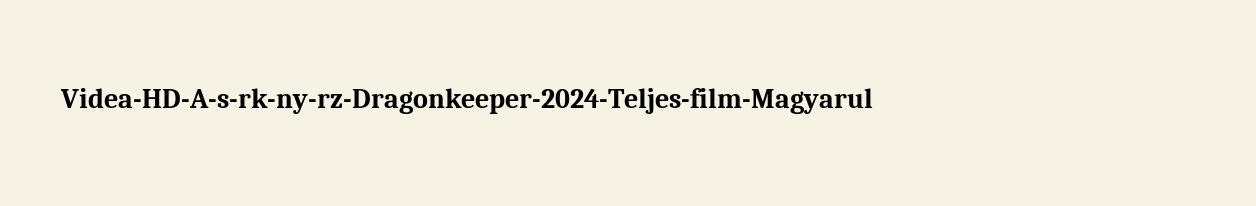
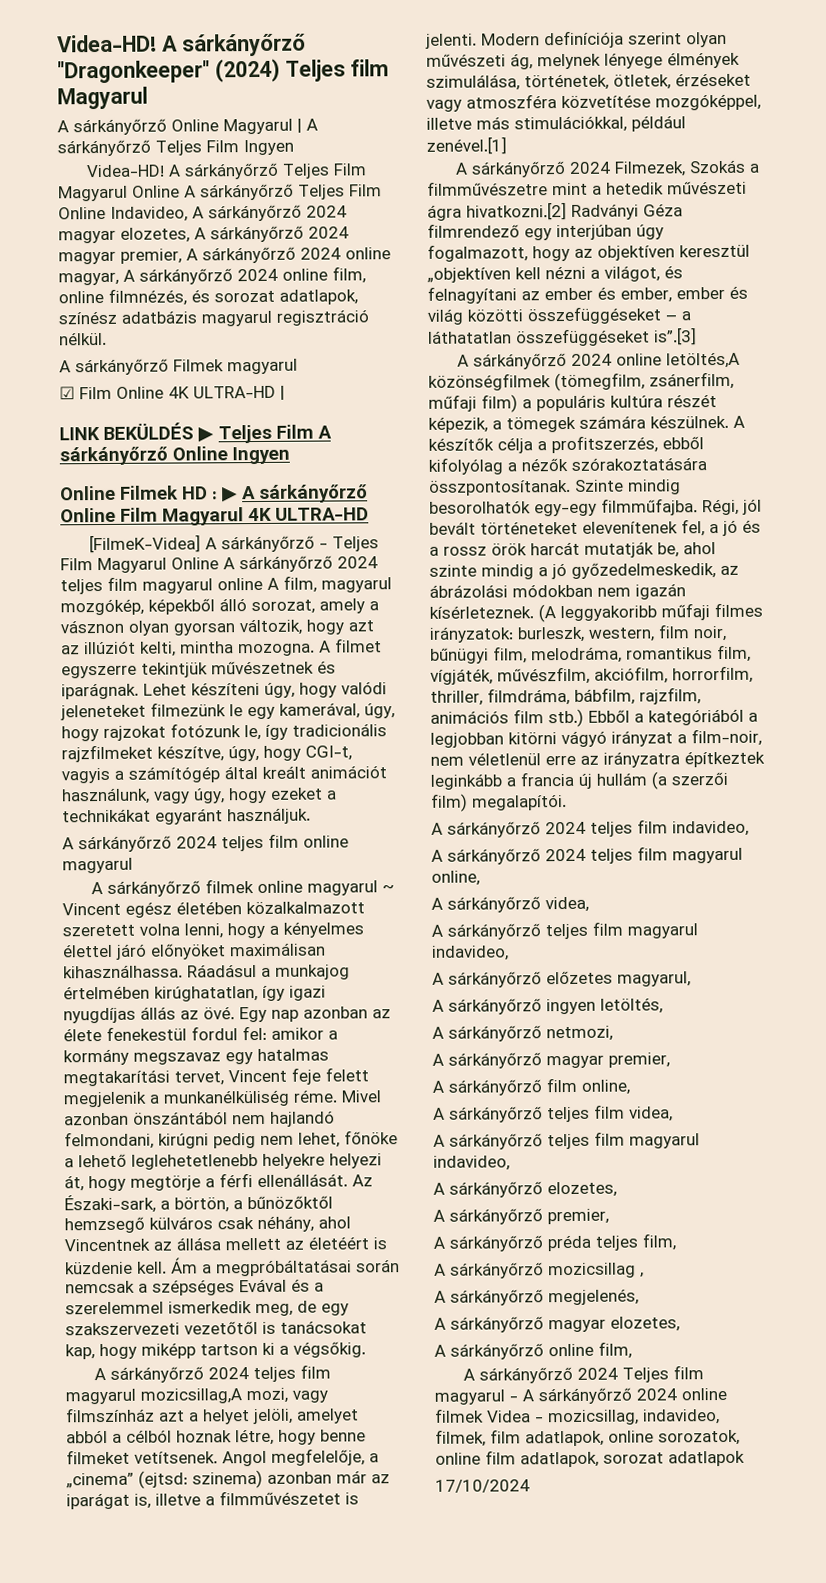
[60,88,873,114] Videa-HD-A-s-rk-ny-rz-Dragonkeeper-2024-Teljes-film-Magyarul -> [57,33,306,57] [57,58,390,84] [57,86,148,110] [57,118,318,136] [57,139,294,157] [85,162,367,180] [58,183,382,202] [58,204,347,222] [58,225,349,244] [58,246,391,265] [58,266,366,286] [58,288,358,306] [58,309,369,327] [59,331,107,346] [59,358,298,376] [59,385,285,400] [59,422,332,444] [59,446,290,466] [60,484,368,503] [60,507,369,526] [88,534,379,554] [60,555,378,574] [60,575,392,595] [60,598,379,616] [60,618,374,636] [61,638,382,657] [61,660,336,679] [61,681,387,700] [60,702,395,721] [61,723,387,742] [61,744,352,763] [61,765,387,784] [61,787,337,805] [62,807,311,825] [62,833,349,853] [62,857,133,874] [90,879,395,897] [62,901,365,918] [62,921,364,939] [62,942,326,960] [63,964,350,980] [63,985,326,1002] [63,1006,391,1024] [63,1025,338,1042] [63,1048,329,1066] [63,1067,369,1087] [63,1089,382,1108] [64,1110,335,1127] [64,1130,398,1150] [64,1153,382,1170] [64,1173,373,1192] [64,1194,333,1214] [64,1215,351,1234] [64,1236,387,1252] [65,1257,400,1277] [65,1278,324,1296] [65,1300,349,1317] [65,1320,367,1336] [65,1341,366,1360] [93,1364,331,1383] [65,1387,328,1405] [65,1407,359,1425] [66,1428,366,1446] [66,1448,379,1467] [66,1469,390,1489] [66,1490,359,1510] [425,30,727,49] [426,51,740,70] [426,72,751,91] [426,93,761,112] [426,115,686,133] [426,136,507,155] [454,159,760,178] [427,180,747,196] [427,201,683,221] [427,223,664,241] [427,244,750,262] [427,265,683,283] [427,285,748,304] [427,306,691,325] [428,327,697,347] [456,351,740,370] [428,371,734,392] [428,394,717,413] [428,414,745,433] [428,435,704,454] [428,457,707,475] [428,479,681,496] [429,498,762,517] [429,519,761,537] [429,541,716,558] [429,562,739,580] [429,583,686,600] [429,602,763,623] [429,624,727,643] [430,644,751,664] [430,665,753,685] [430,687,701,706] [430,708,758,728] [430,728,762,748] [430,750,765,768] [430,771,728,790] [431,793,567,812] [431,819,749,838] [431,846,743,865] [431,870,480,886] [431,896,589,913] [431,921,698,940] [431,945,509,961] [432,970,691,988] [432,997,663,1015] [432,1025,613,1042] [432,1052,670,1069] [432,1077,630,1096] [433,1104,673,1123] [433,1131,700,1150] [433,1155,510,1171] [433,1181,617,1198] [433,1208,609,1225] [433,1233,676,1252] [434,1262,644,1279] [434,1288,639,1306] [434,1316,680,1333] [434,1341,632,1360] [462,1365,704,1384] [434,1387,727,1405] [434,1408,720,1426] [435,1429,740,1447] [435,1450,745,1468] [435,1479,530,1493] Videa-HD! A sárkányőrző "Dragonkeeper" (2024) Teljes film Magyarul // A sárkányőrző Online Magyarul | A sárkányőrző Teljes Film Ingyen // Videa-HD! A sárkányőrző Teljes Film Magyarul Online A sárkányőrző Teljes Film Online Indavideo, A sárkányőrző 2024 magyar elozetes, A sárkányőrző 2024 magyar premier, A sárkányőrző 2024 online magyar, A sárkányőrző 2024 online film, online filmnézés, és sorozat adatlapok, színész adatbázis magyarul regisztráció nélkül. // A sárkányőrző Filmek magyarul // ☑ Film Online 4K ULTRA-HD | // LINK BEKÜLDÉS ▶ Teljes Film A sárkányőrző Online Ingyen // Online Filmek HD : ▶ A sárkányőrző Online Film Magyarul 4K ULTRA-HD // [FilmeK-Videa] A sárkányőrző - Teljes Film Magyarul Online A sárkányőrző 2024 teljes film magyarul online A film, magyarul mozgókép, képekből álló sorozat, amely a vásznon olyan gyorsan változik, hogy azt az illúziót kelti, mintha mozogna. A filmet egyszerre tekintjük művészetnek és iparágnak. Lehet készíteni úgy, hogy valódi jeleneteket filmezünk le egy kamerával, úgy, hogy rajzokat fotózunk le, így tradicionális rajzfilmeket készítve, úgy, hogy CGI-t, vagyis a számítógép által kreált animációt használunk, vagy úgy, hogy ezeket a technikákat egyaránt használjuk. // A sárkányőrző 2024 teljes film online magyarul // A sárkányőrző filmek online magyarul ~ Vincent egész életében közalkalmazott szeretett volna lenni, hogy a kényelmes élettel járó előnyöket maximálisan kihasználhassa. Ráadásul a munkajog értelmében kirúghatatlan, így igazi nyugdíjas állás az övé. Egy nap azonban az élete fenekestül fordul fel: amikor a kormány megszavaz egy hatalmas megtakarítási tervet, Vincent feje felett megjelenik a munkanélküliség réme. Mivel azonban önszántából nem hajlandó felmondani, kirúgni pedig nem lehet, főnöke a lehető leglehetetlenebb helyekre helyezi át, hogy megtörje a férfi ellenállását. Az Északi-sark, a börtön, a bűnözőktől hemzsegő külváros csak néhány, ahol Vincentnek az állása mellett az életéért is küzdenie kell. Ám a megpróbáltatásai során nemcsak a szépséges Evával és a szerelemmel ismerkedik meg, de egy szakszervezeti vezetőtől is tanácsokat kap, hogy miképp tartson ki a végsőkig. // A sárkányőrző 2024 teljes film magyarul mozicsillag,A mozi, vagy filmszínház azt a helyet jelöli, amelyet abból a célból hoznak létre, hogy benne filmeket vetítsenek. Angol megfelelője, a „cinema” (ejtsd: szinema) azonban már az iparágat is, illetve a filmművészetet is jelenti. Modern definíciója szerint olyan művészeti ág, melynek lényege élmények szimulálása, történetek, ötletek, érzéseket vagy atmoszféra közvetítése mozgóképpel, illetve más stimulációkkal, például zenével.[1] // A sárkányőrző 2024 Filmezek, Szokás a filmművészetre mint a hetedik művészeti ágra hivatkozni.[2] Radványi Géza filmrendező egy interjúban úgy fogalmazott, hogy az objektíven keresztül „objektíven kell nézni a világot, és felnagyítani az ember és ember, ember és világ közötti összefüggéseket – a láthatatlan összefüggéseket is”.[3] // A sárkányőrző 2024 online letöltés,A közönségfilmek (tömegfilm, zsánerfilm, műfaji film) a populáris kultúra részét képezik, a tömegek számára készülnek. A készítők célja a profitszerzés, ebből kifolyólag a nézők szórakoztatására összpontosítanak. Szinte mindig besorolhatók egy-egy filmműfajba. Régi, jól bevált történeteket elevenítenek fel, a jó és a rossz örök harcát mutatják be, ahol szinte mindig a jó győzedelmeskedik, az ábrázolási módokban nem igazán kísérleteznek. (A leggyakoribb műfaji filmes irányzatok: burleszk, western, film noir, bűnügyi film, melodráma, romantikus film, vígjáték, művészfilm, akciófilm, horrorfilm, thriller, filmdráma, bábfilm, rajzfilm, animációs film stb.) Ebből a kategóriából a legjobban kitörni vágyó irányzat a film-noir, nem véletlenül erre az irányzatra építkeztek leginkább a francia új hullám (a szerzői film) megalapítói. // A sárkányőrző 2024 teljes film indavideo, // A sárkányőrző 2024 teljes film magyarul online, // A sárkányőrző videa, // A sárkányőrző teljes film magyarul indavideo, // A sárkányőrző előzetes magyarul, // A sárkányőrző ingyen letöltés, // A sárkányőrző netmozi, // A sárkányőrző magyar premier, // A sárkányőrző film online, // A sárkányőrző teljes film videa, // A sárkányőrző teljes film magyarul indavideo, // A sárkányőrző elozetes, // A sárkányőrző premier, // A sárkányőrző préda teljes film, // A sárkányőrző mozicsillag , // A sárkányőrző megjelenés, // A sárkányőrző magyar elozetes, // A sárkányőrző online film, // A sárkányőrző 2024 Teljes film magyarul - A sárkányőrző 2024 online filmek Videa - mozicsillag, indavideo, filmek, film adatlapok, online sorozatok, online film adatlapok, sorozat adatlapok // 17/10/2024

